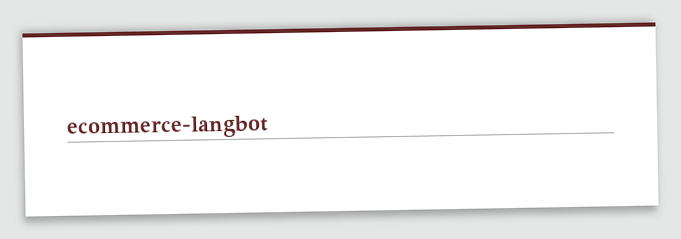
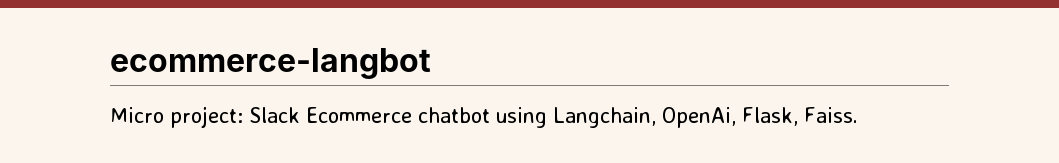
(269, 127) none -> [110,106,858,128] // Micro project: Slack Ecommerce chatbot using Langchain, OpenAi, Flask, Faiss.

